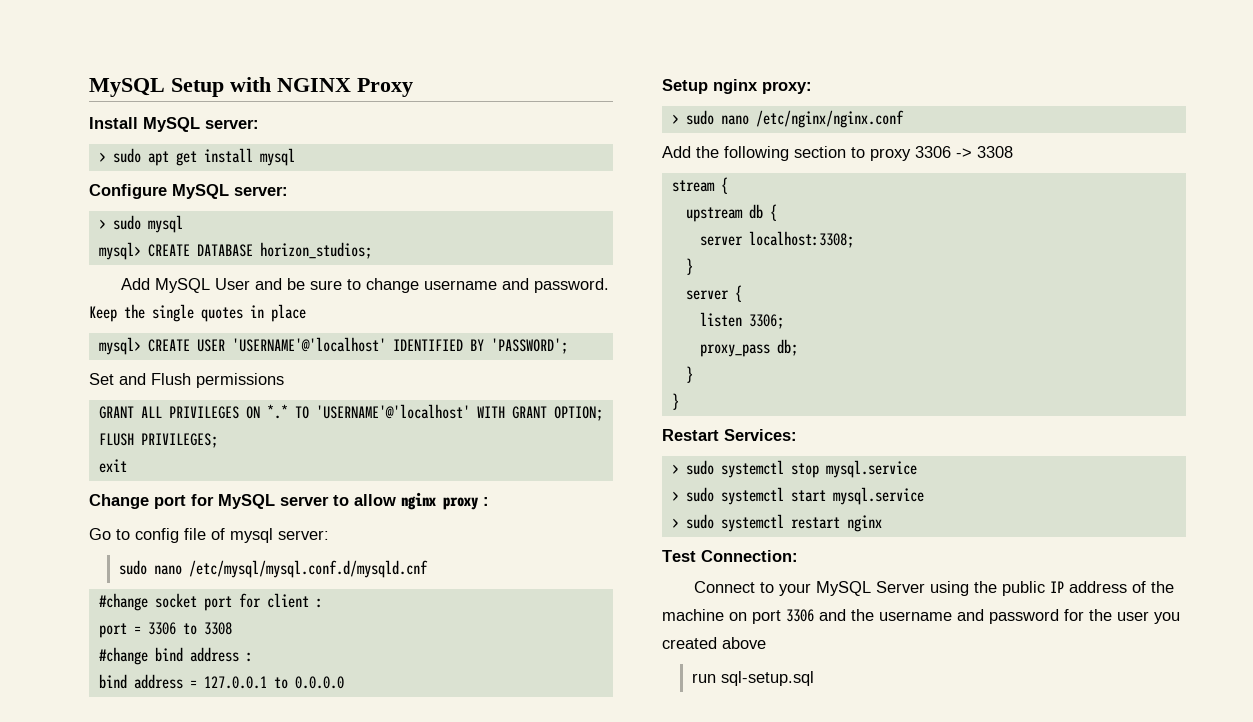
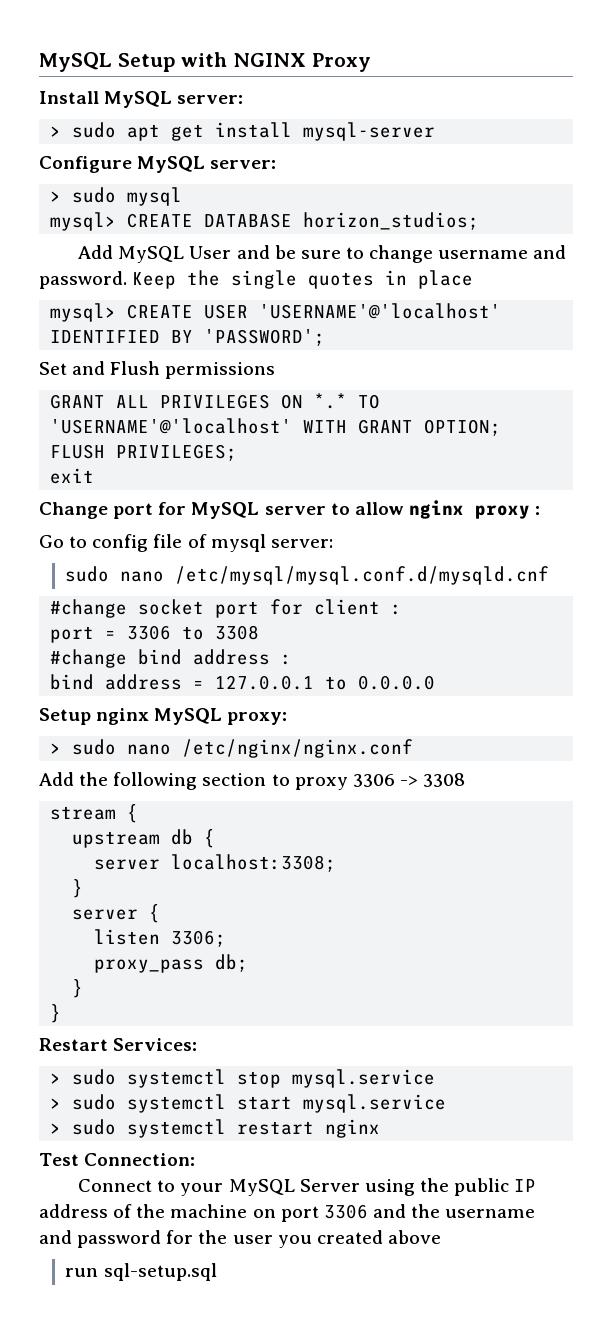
[259,148,295,166] mysql -> [303,122,436,141] mysql-server
(758, 86) none -> [154,708,223,725] MySQL

